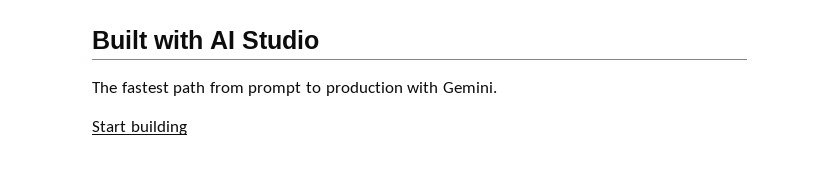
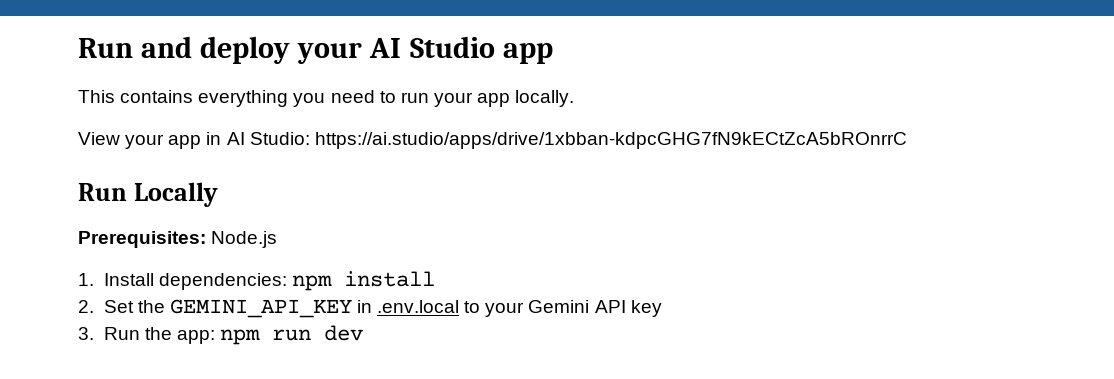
[92,30,319,49] [92,82,497,96] [92,121,187,135] Built with AI Studio // The fastest path from prompt to production with Gemini. // Start building -> [78,36,553,64] [78,90,575,107] [78,132,907,149] [78,182,219,207] [78,231,278,248] [78,271,435,291] [78,299,662,318] [78,325,363,345] Run and deploy your AI Studio app // This contains everything you need to run your app locally. // View your app in AI Studio: https://ai.studio/apps/drive/1xbban-kdpcGHG7fN9kECtZcA5bROnrrC // Run Locally // Prerequisites: Node.js // 1. Install dependencies: npm install // 2. Set the GEMINI_API_KEY in .env.local to your Gemini API key // 3. Run the app: npm run dev

